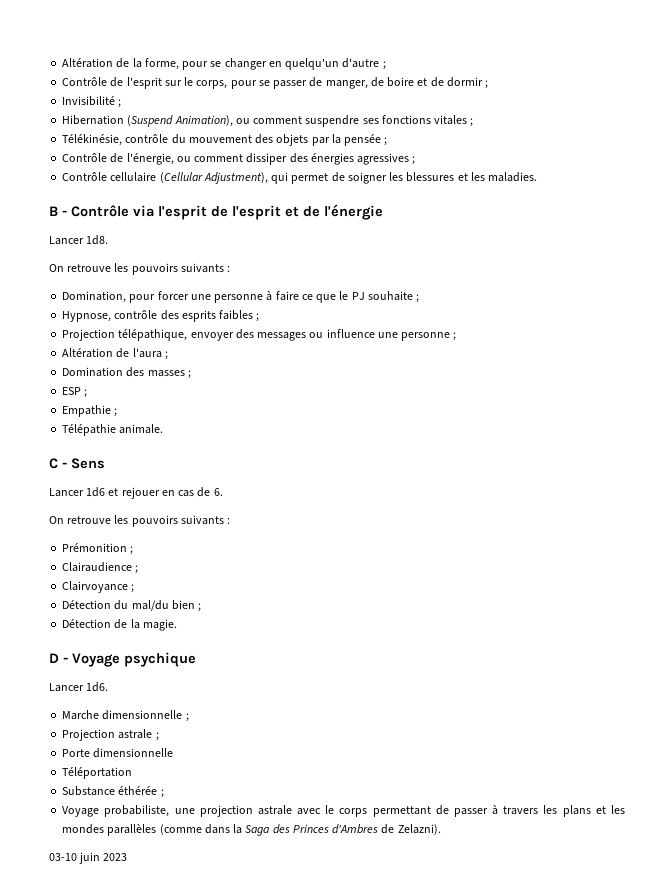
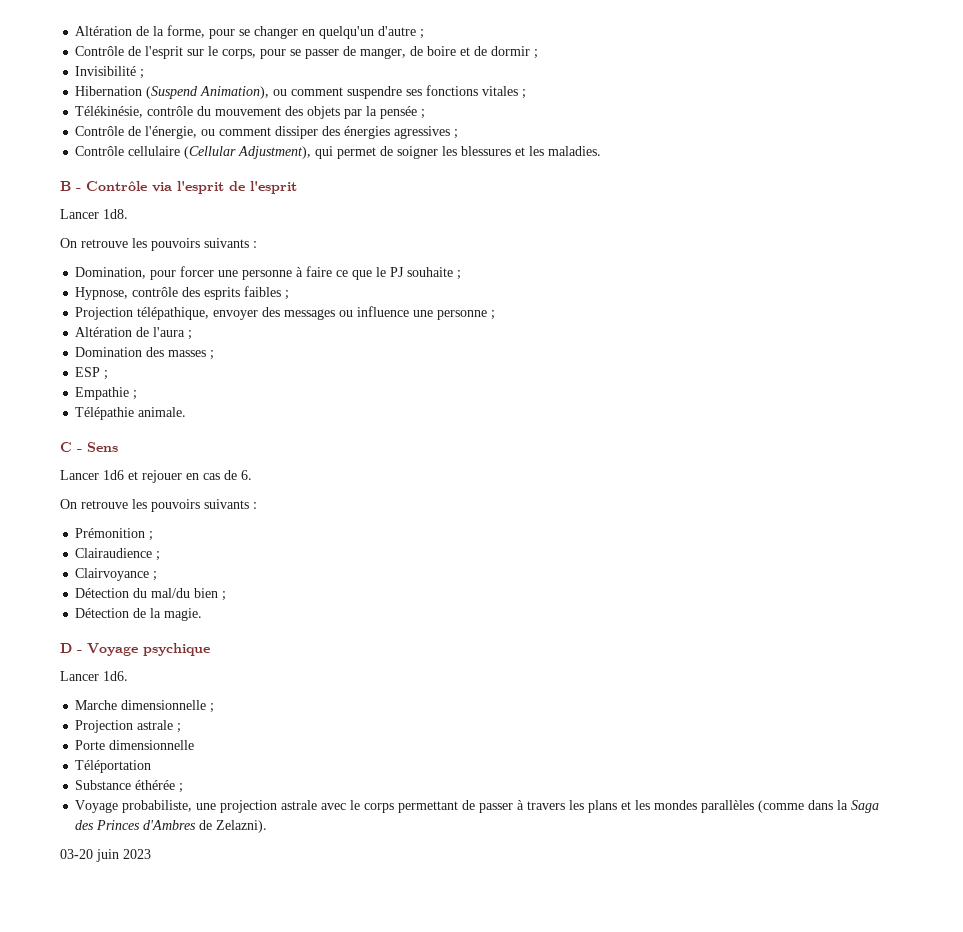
[285,204,383,220] et de l'énergie -> (297, 187) none
[49,853,77,861] 03-10 -> [60,849,93,859] 03-20

